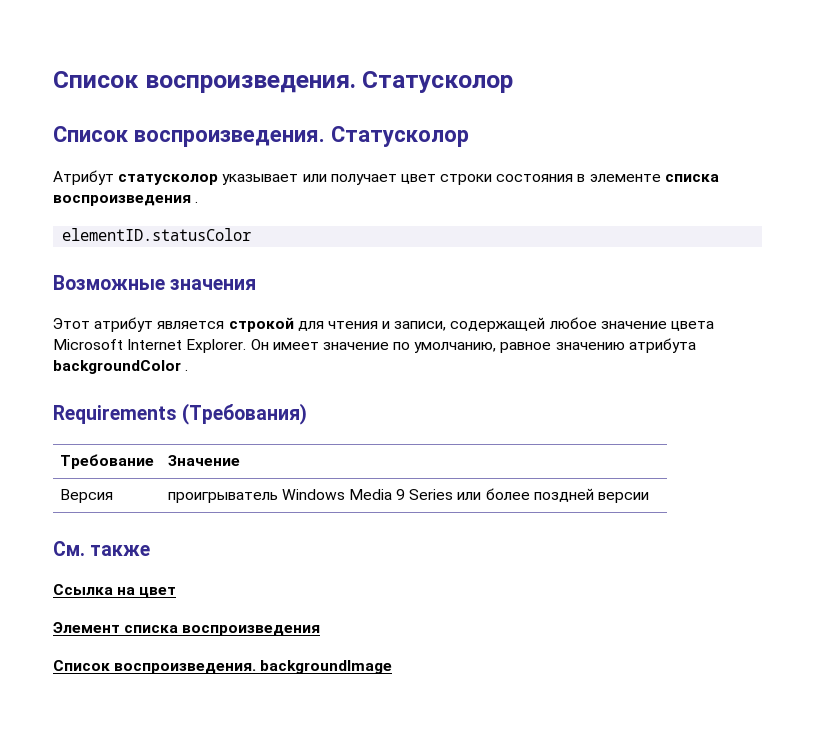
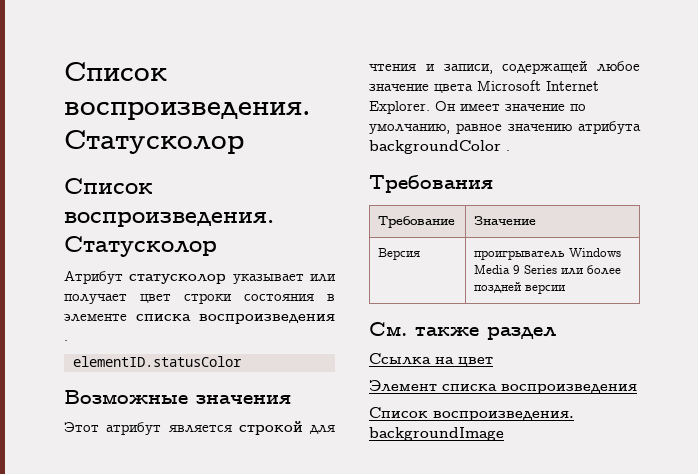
[53,403,308,425] Requirements (Требования) -> [369,175,493,193] Требования
(151, 550) none -> [487,327,556,340] раздел

